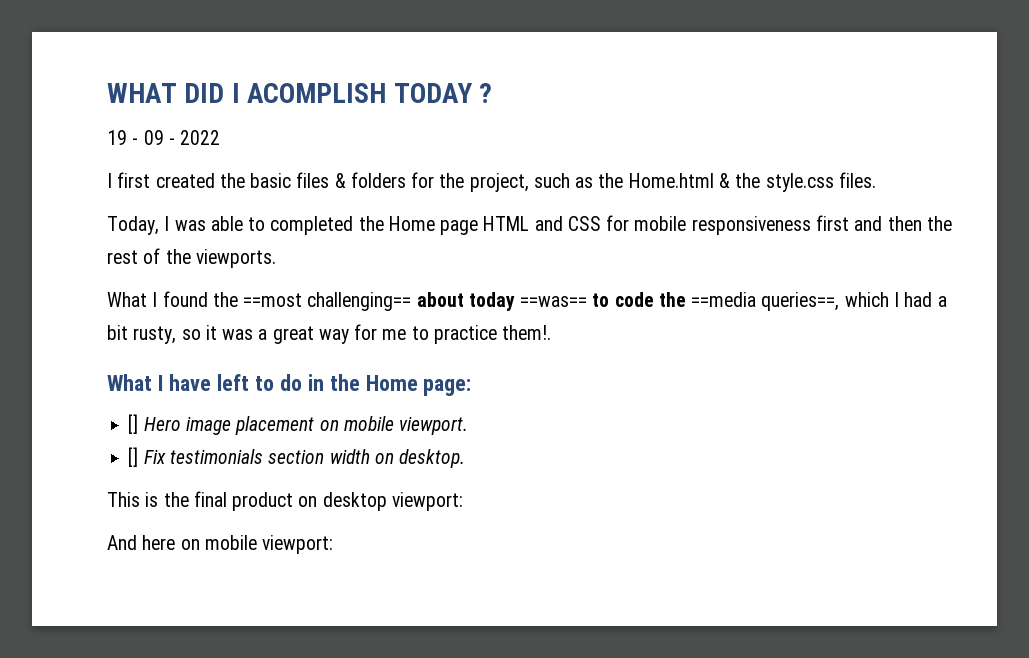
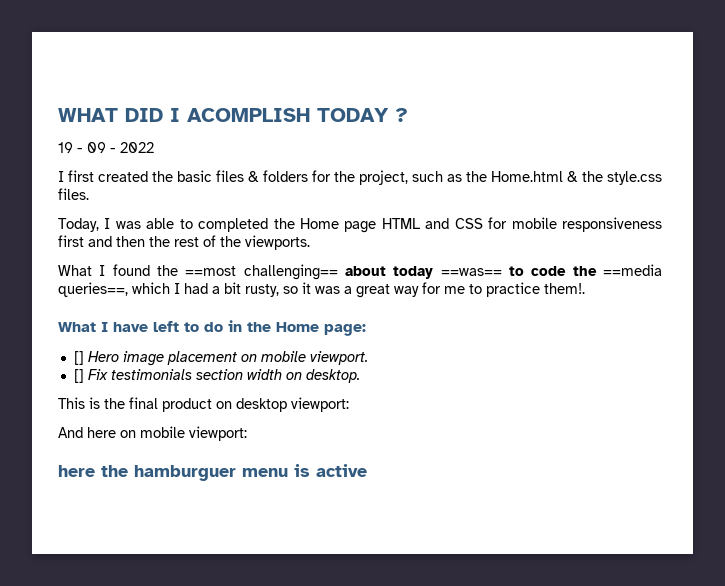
(334, 544) none -> [58,464,367,481] // here the hamburguer menu is active

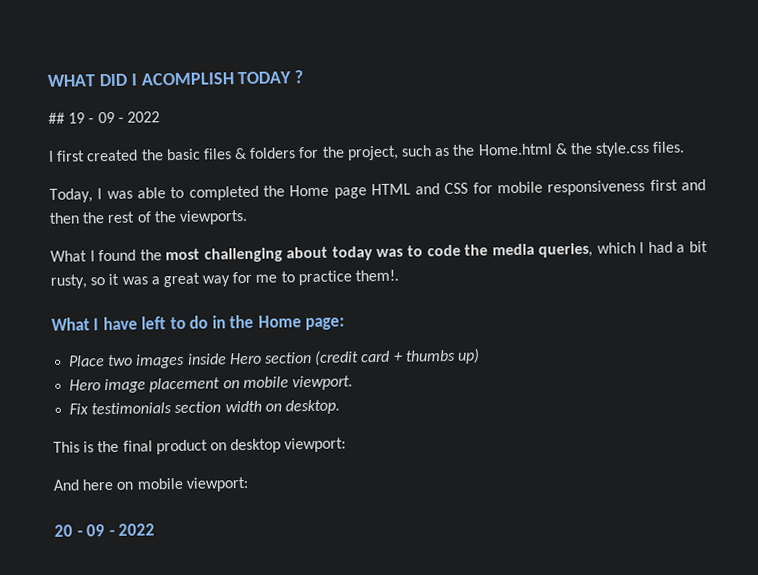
(408, 115) none -> [48,112,65,124] ##
[185,264,338,280] ==most challenging== -> [165,247,283,263] most challenging
[440,268,502,276] ==was== -> [376,248,404,258] was
[602,264,662,276] [58,282,128,297] ==media queries==, -> [491,242,594,258] media queries,
[73,351,84,365] [] -> [68,348,480,369] Place two images inside Hero section (credit card + thumbs up) //
[73,369,84,383] [] -> (353, 383) none
[58,464,367,481] here the hamburguer menu is active -> [54,523,156,537] 20 - 09 - 2022

